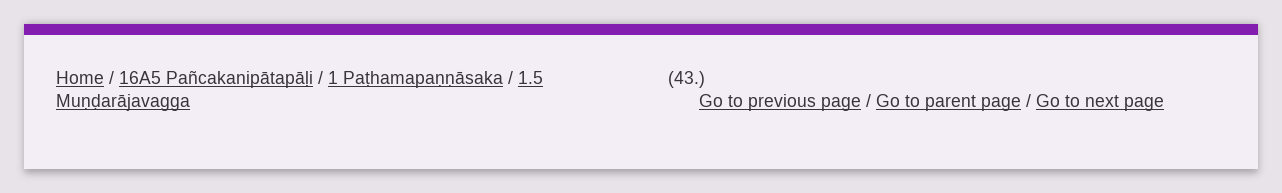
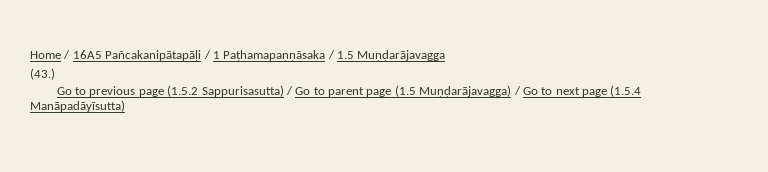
(861, 104) none -> [167,85,284,97] (1.5.2 Sappurisasutta)
(1021, 104) none -> [394,85,512,97] (1.5 Muṇḍarājavagga)
(1164, 104) none -> [610,85,642,97] [30,100,125,112] (1.5.4 Manāpadāyīsutta)

